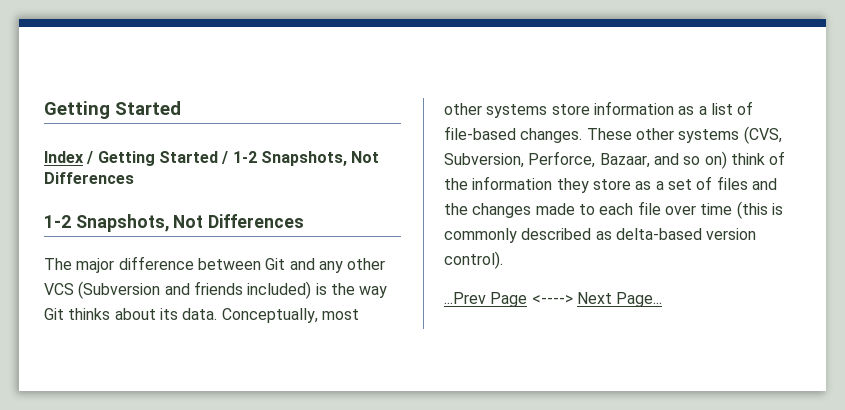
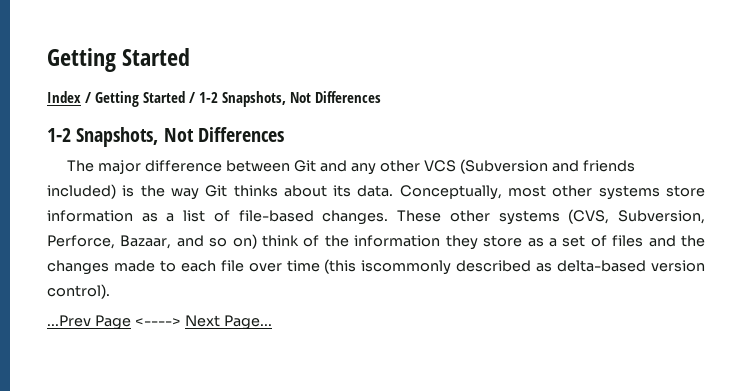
[771,203,783,215] [444,228,517,243] is commonly -> [361,260,452,275] iscommonly

